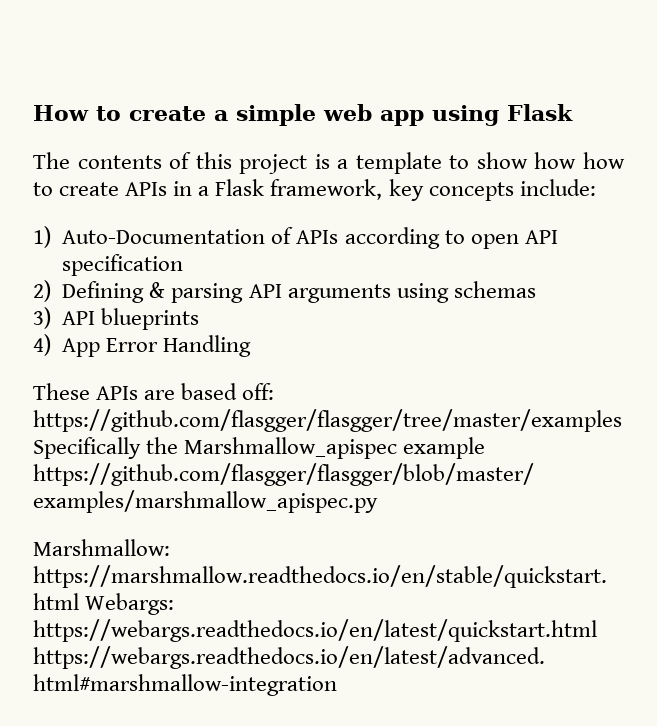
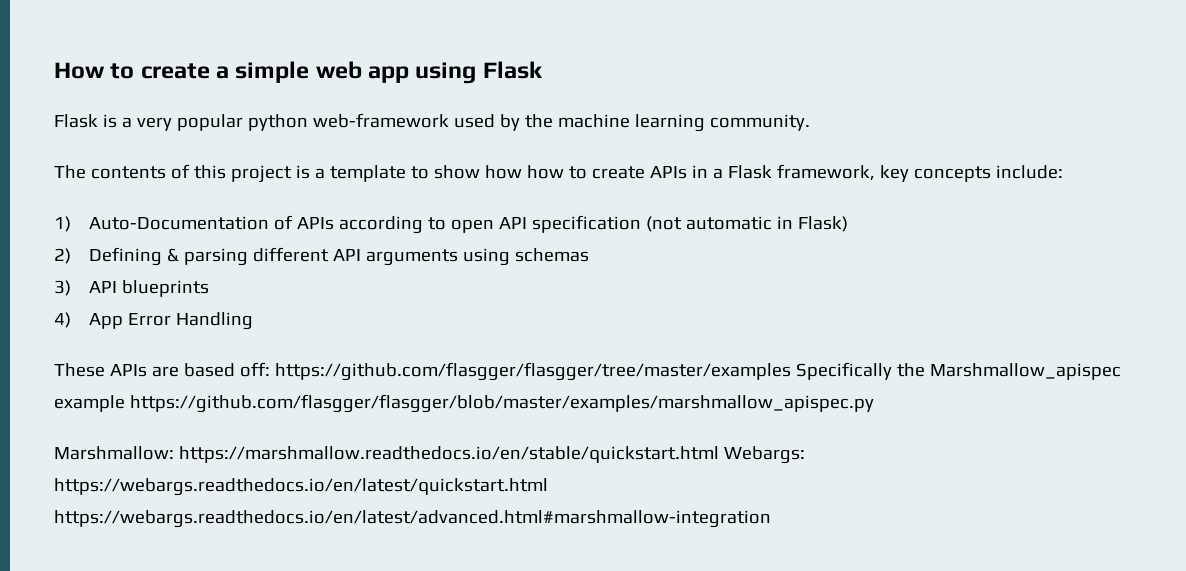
(573, 112) none -> [54,113,810,132] // Flask is a very popular python web-framework used by the machine learning community.
(184, 265) none -> [646,216,849,232] (not automatic in Flask)
(244, 293) none -> [253,247,330,262] different

